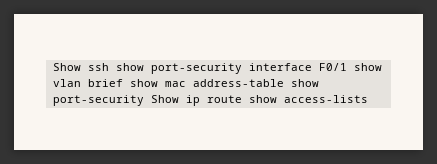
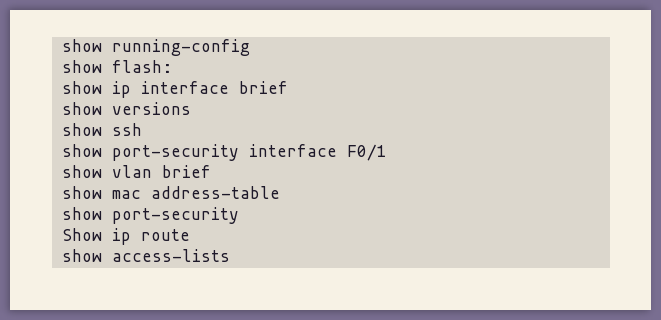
[52,63,81,71] Show -> [62,39,251,56] [62,60,173,73] [62,81,289,98] [62,102,192,115] [62,123,103,136] show running-config // show flash: // show ip interface brief // show versions // show
(109, 67) none -> (143, 129) //
(347, 67) none -> (388, 152) //
(123, 83) none -> (212, 171) //
[290,79,319,87] [52,95,144,106] show port-security -> [62,207,240,224] // show port-security //
(242, 99) none -> (191, 235) //

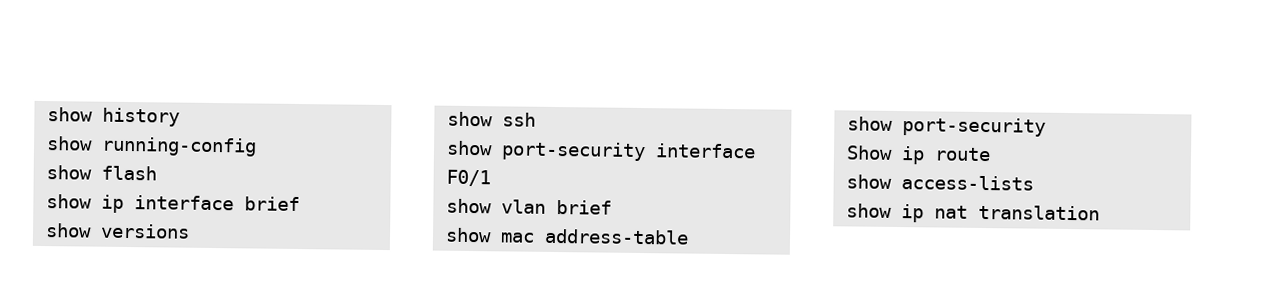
[62,39,103,52] show -> [46,107,180,127] [45,136,93,151] show history // show
[112,60,173,73] flash: -> [100,165,157,181] flash
(231, 255) none -> [845,203,1100,223] // show ip nat translation

